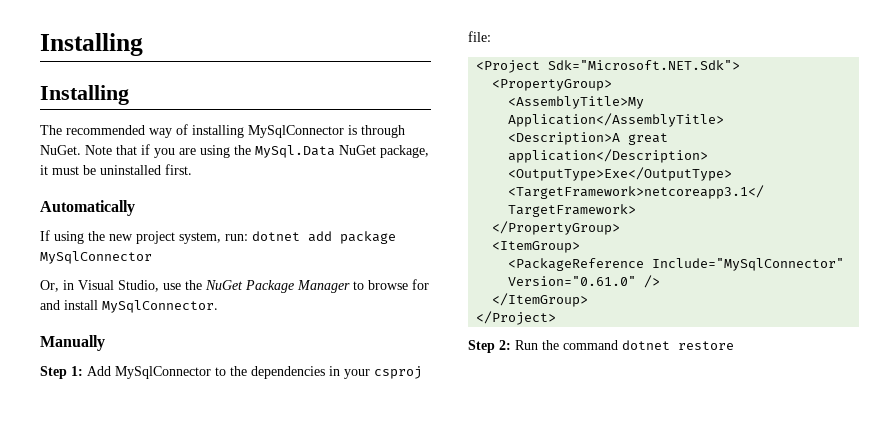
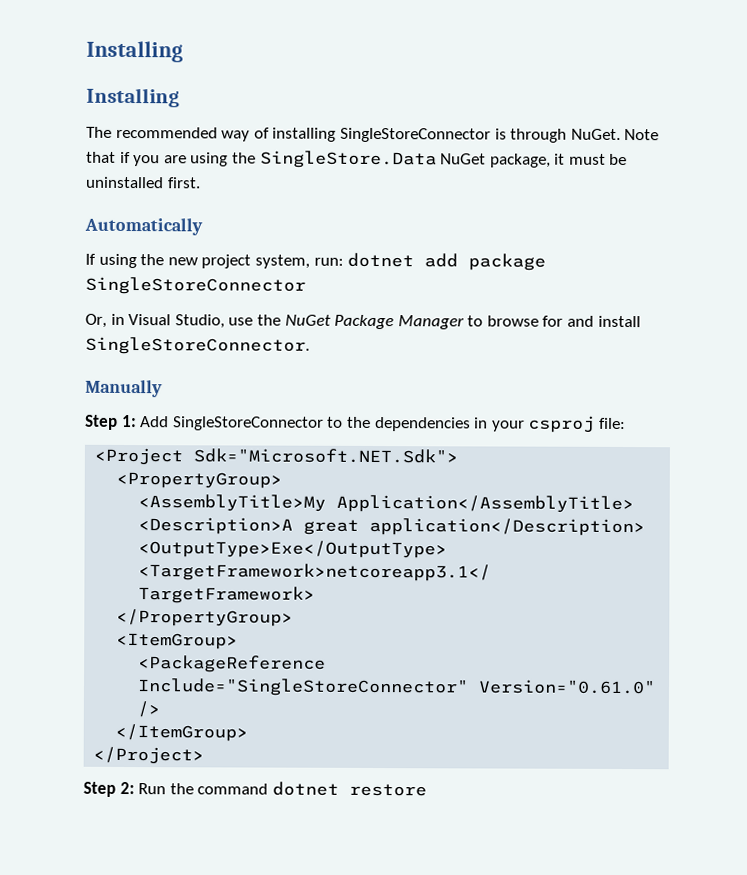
[248,125,344,138] MySqlConnector -> [339,127,491,143] SingleStoreConnector
[255,145,335,158] MySql.Data -> [259,150,437,169] SingleStore.Data
[40,251,152,264] MySqlConnector -> [85,276,306,295] SingleStoreConnector
[102,300,218,313] MySqlConnector. -> [85,336,310,355] SingleStoreConnector.
[115,366,211,379] MySqlConnector -> [172,416,324,431] SingleStoreConnector
[652,258,845,271] Include="MySqlConnector" -> [137,678,470,697] Include="SingleStoreConnector"

